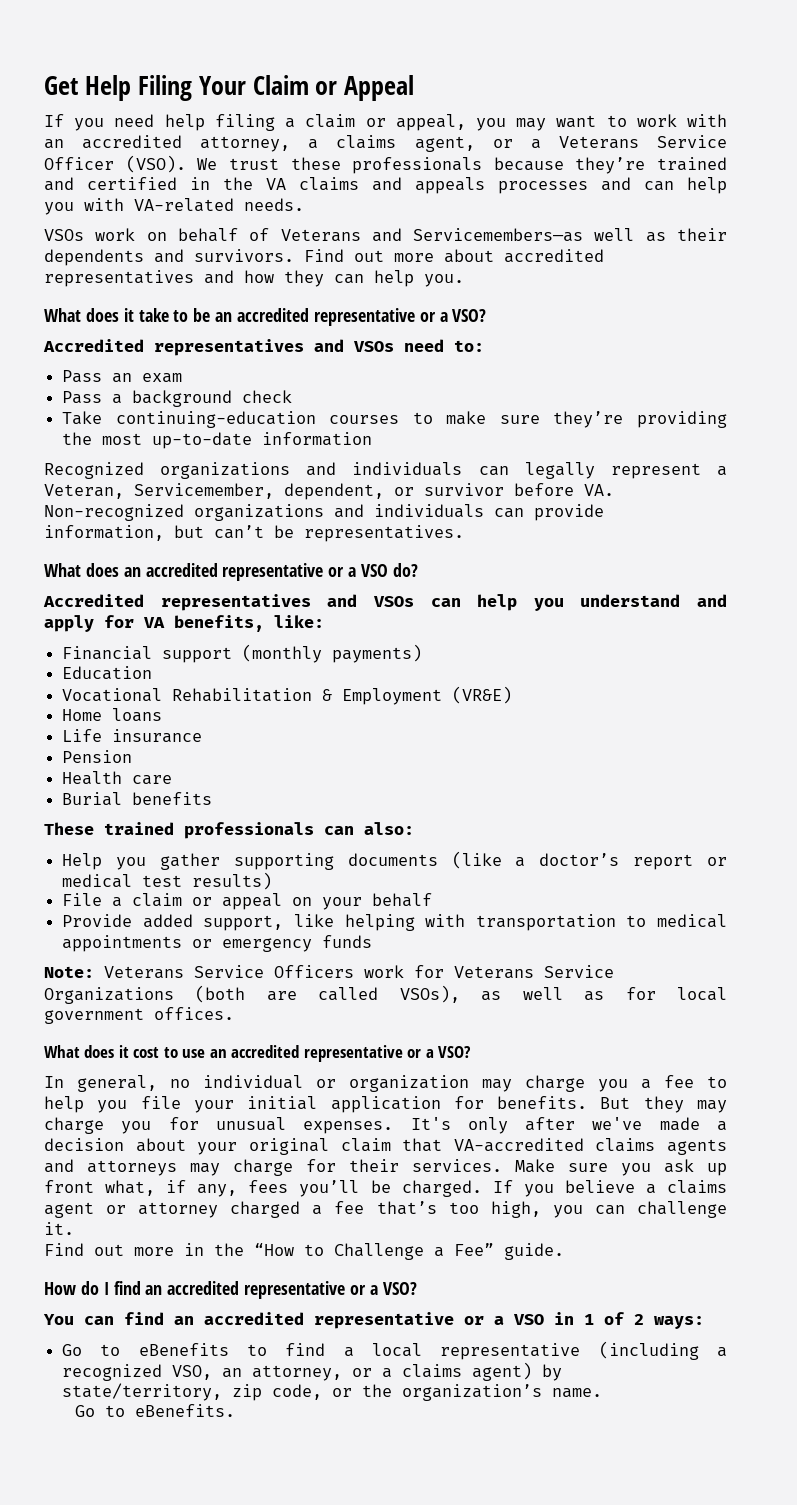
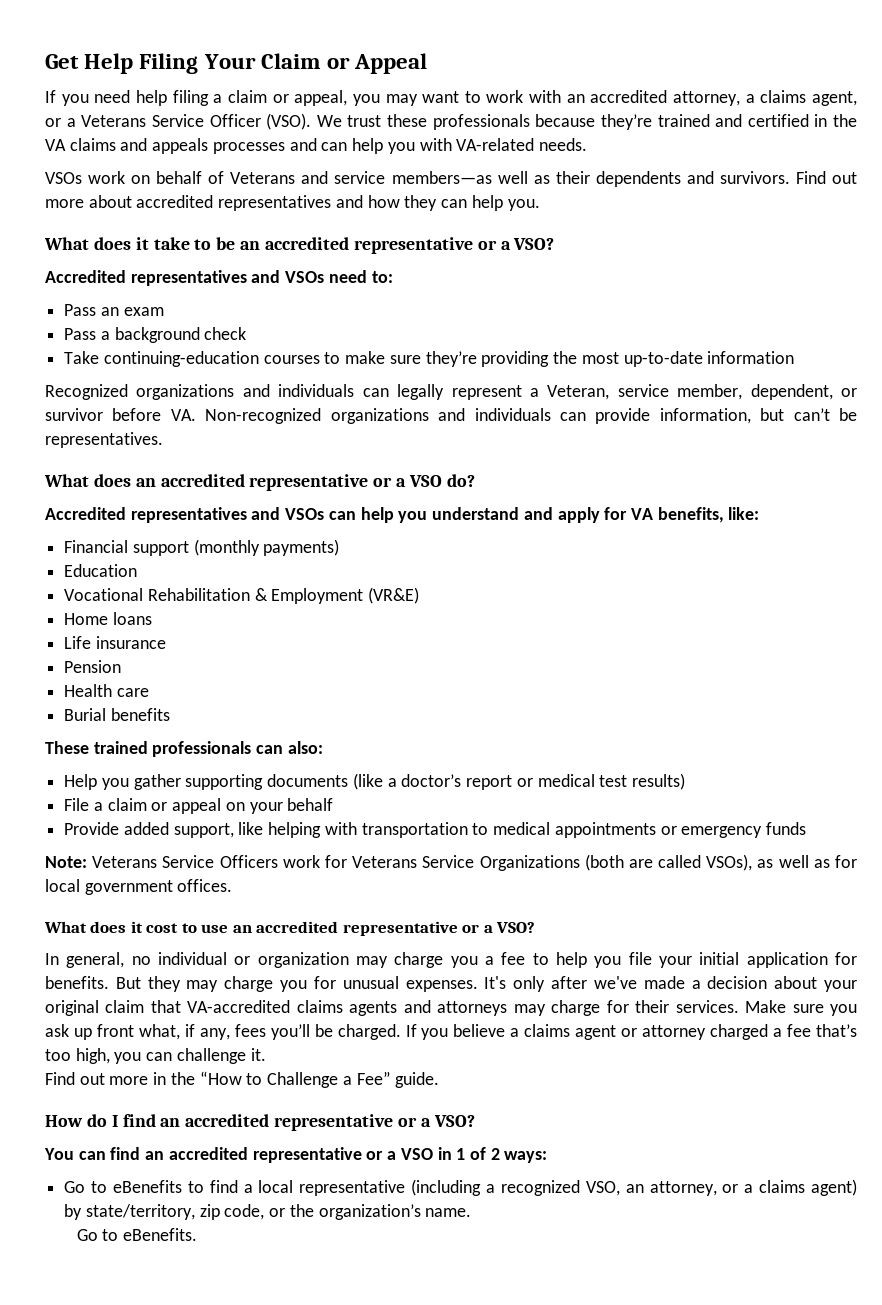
[413,228,584,242] Servicemembers—as -> [334,171,492,184] service members—as
[134,483,274,499] Servicemember, -> [617,384,743,400] service member,

